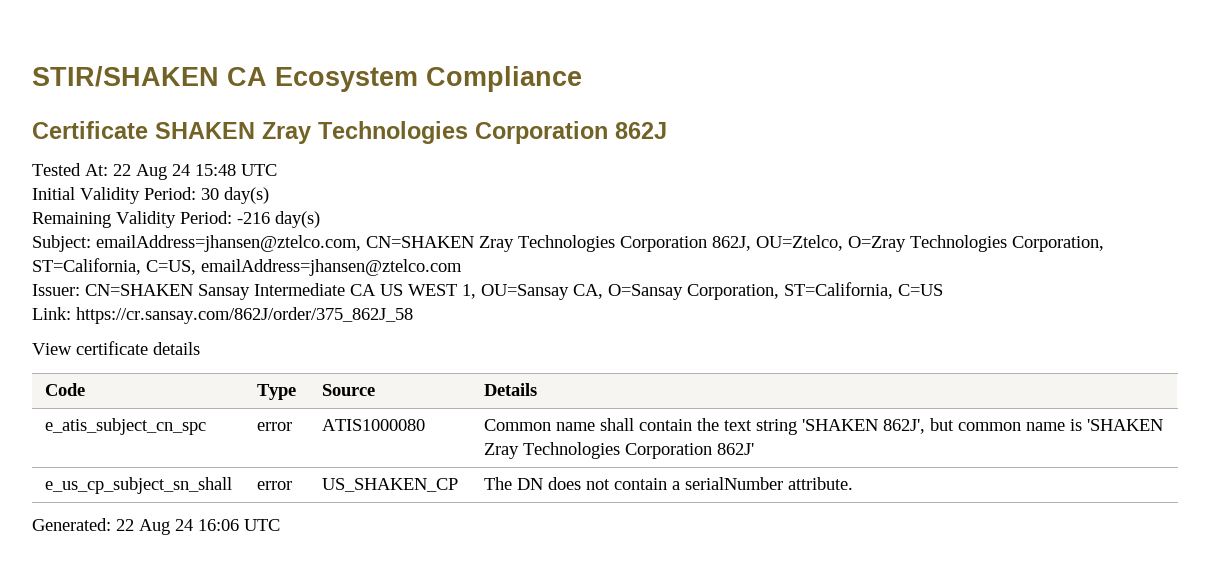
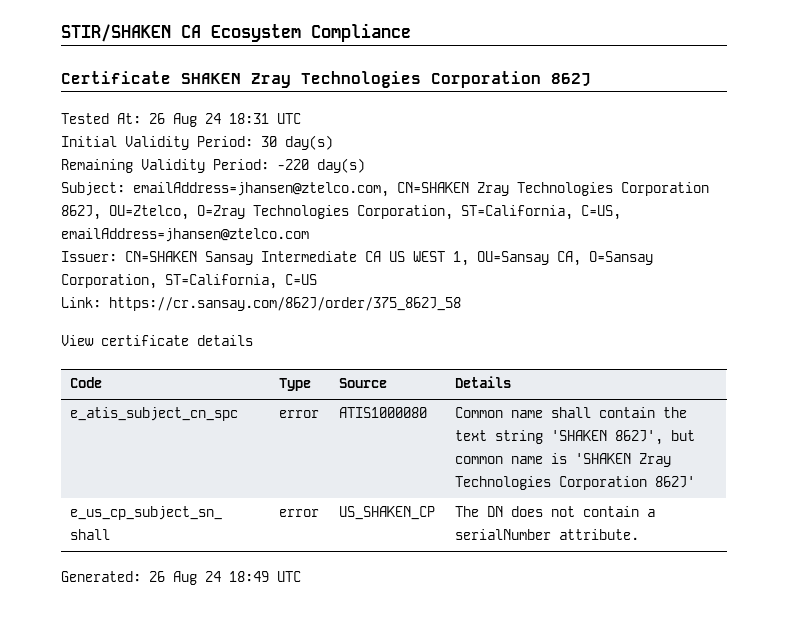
[113,164,236,180] 22 Aug 24 15:48 -> [149,113,269,127] 26 Aug 24 18:31
[237,212,270,224] -216 -> [277,159,309,170] -220
[116,519,239,535] 22 Aug 24 16:06 -> [149,571,269,585] 26 Aug 24 18:49

